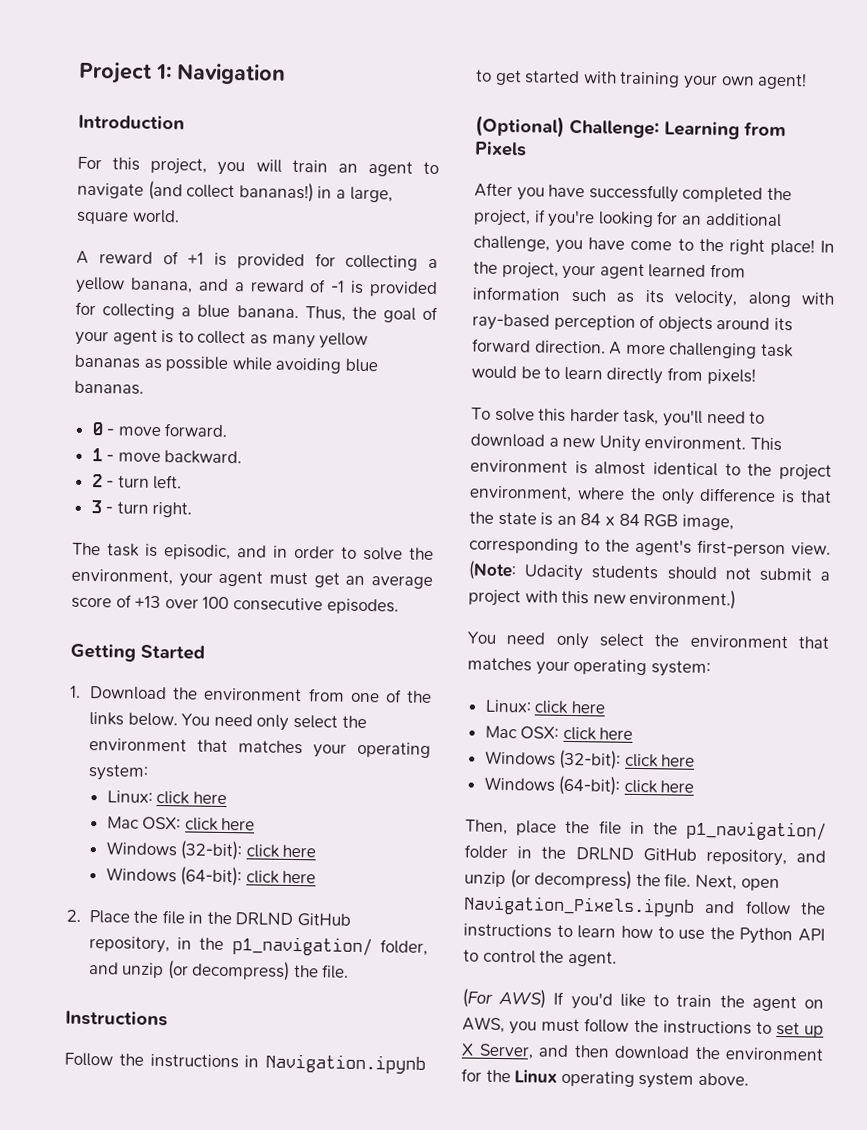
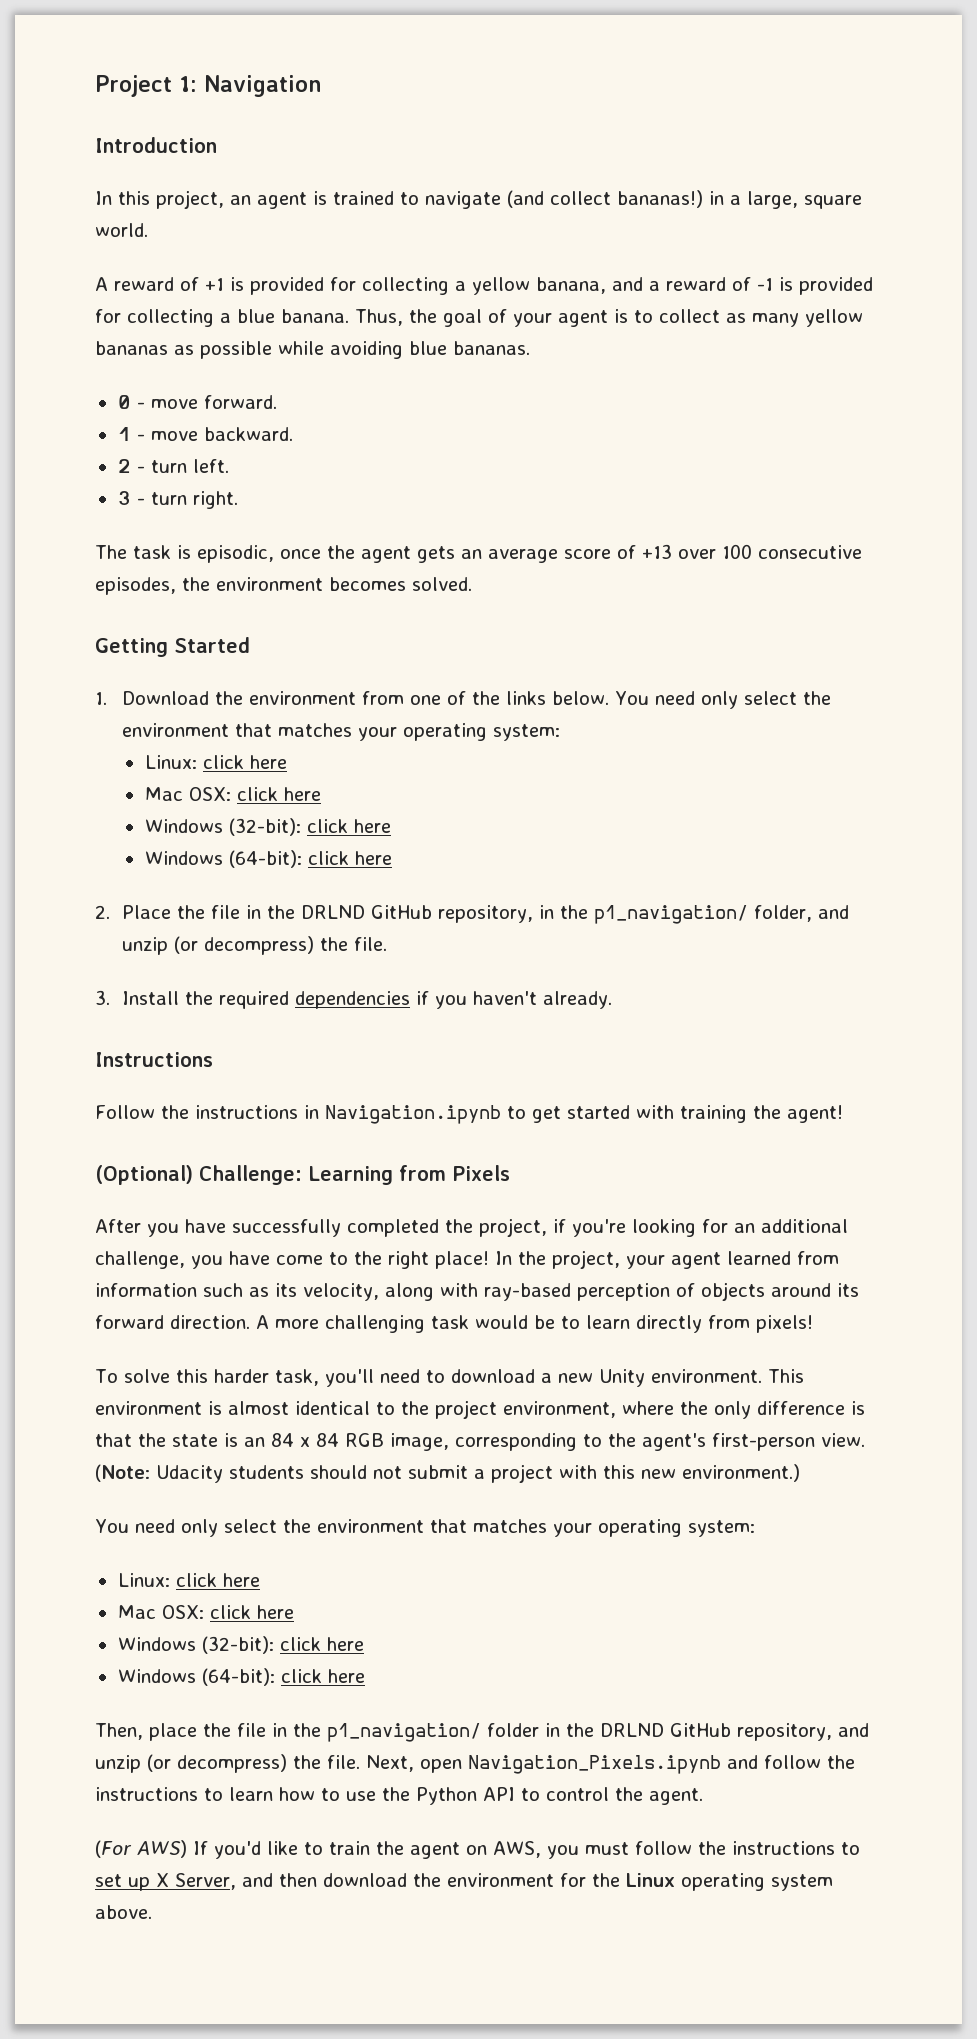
[77,156,102,170] For -> [95,191,112,205] In
[217,159,413,177] you will train an agent -> [230,191,394,209] an agent is trained
[237,545,434,561] [71,568,340,588] and in order to solve the environment, your agent must get -> [280,545,455,563] once the agent gets
[326,598,399,615] episodes. -> [95,577,472,595] episodes, the environment becomes solved.
(350, 971) none -> [95,990,613,1009] // 3. Install the required dependencies if you haven't already.
[682,74,755,90] your own -> [753,1105,781,1119] the

